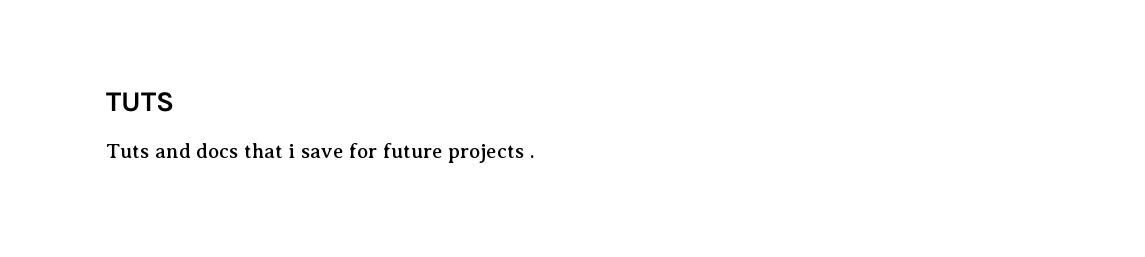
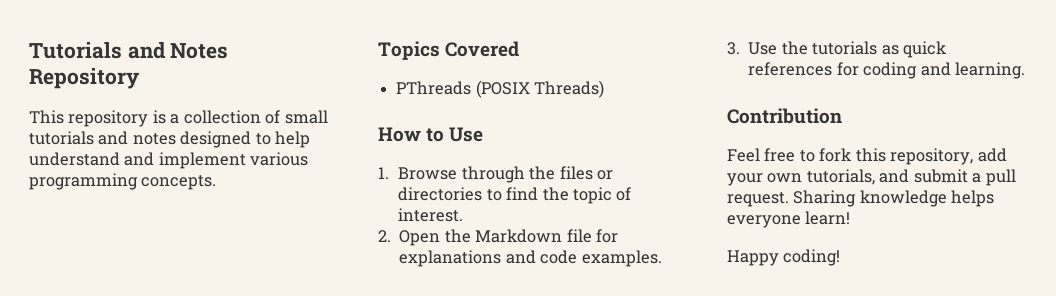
[106,92,174,112] [106,143,534,163] TUTS // Tuts and docs that i save for future projects . -> [29,42,229,59] [29,68,140,89] [29,110,328,127] [29,131,311,148] [29,152,309,169] [29,173,217,190] [378,41,520,60] [396,80,605,98] [378,127,484,142] [378,166,613,183] [398,187,632,204] [398,208,464,222] [378,229,619,246] [399,250,662,267] [727,41,948,58] [748,62,1026,79] [727,108,842,124] [727,148,1007,165] [727,169,1016,186] [727,190,995,207] [727,211,851,228] [727,249,841,266] Tutorials and Notes Repository // This repository is a collection of small tutorials and notes designed to help understand and implement various programming concepts. // Topics Covered // PThreads (POSIX Threads) // How to Use // 1. Browse through the files or directories to find the topic of interest. // 2. Open the Markdown file for explanations and code examples. // 3. Use the tutorials as quick references for coding and learning. // Contribution // Feel free to fork this repository, add your own tutorials, and submit a pull request. Sharing knowledge helps everyone learn! // Happy coding!

